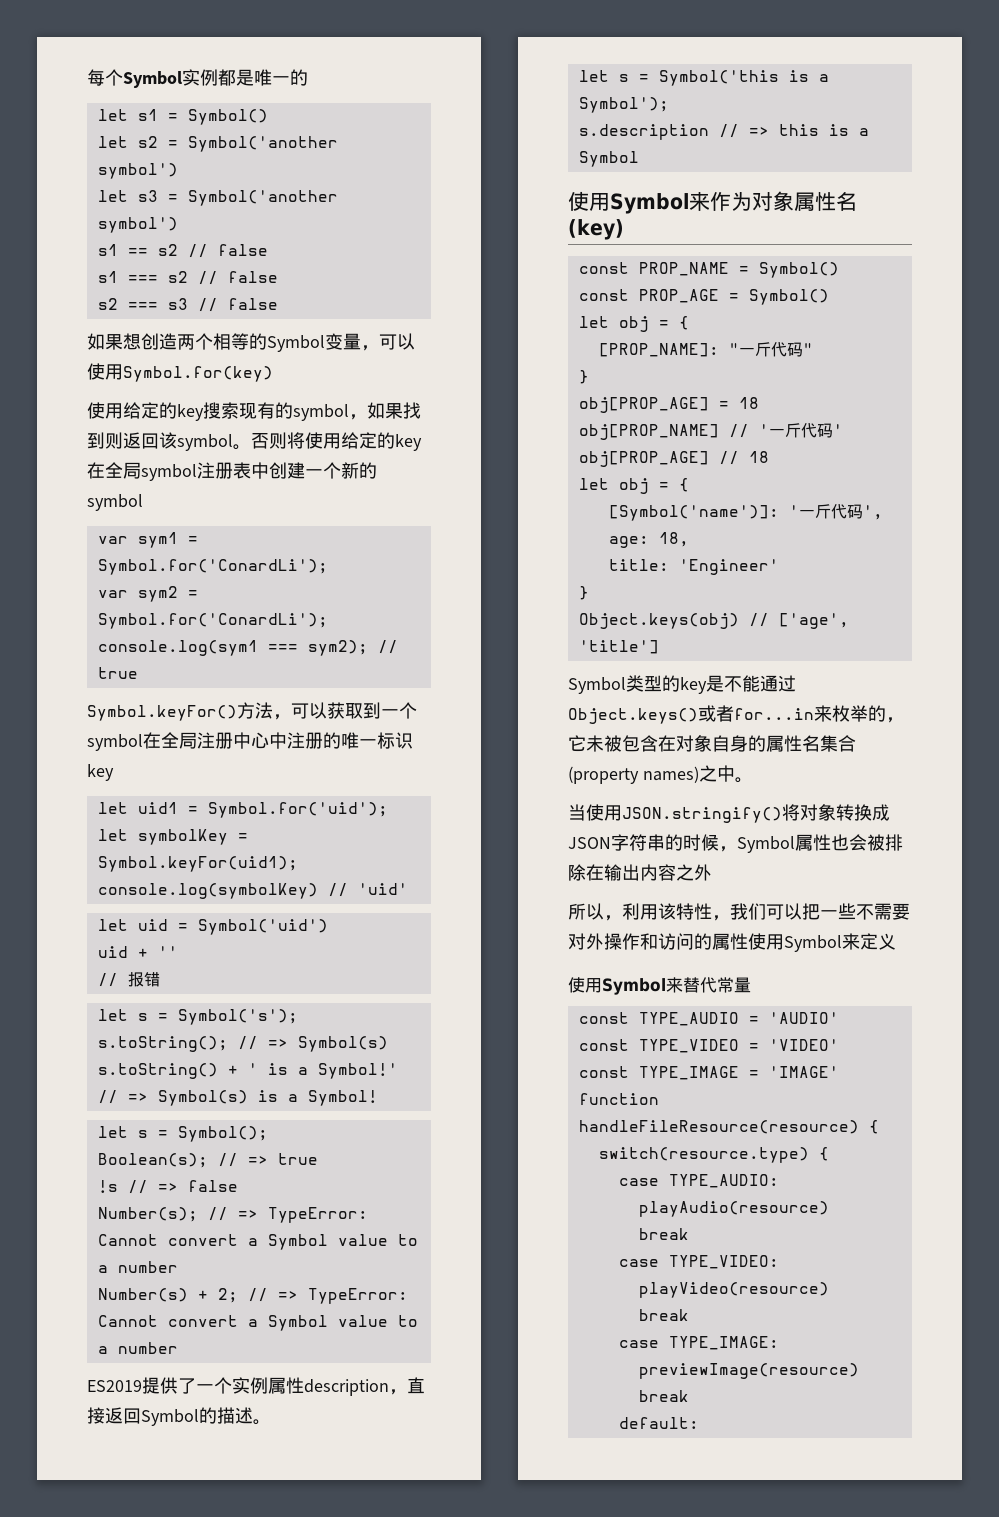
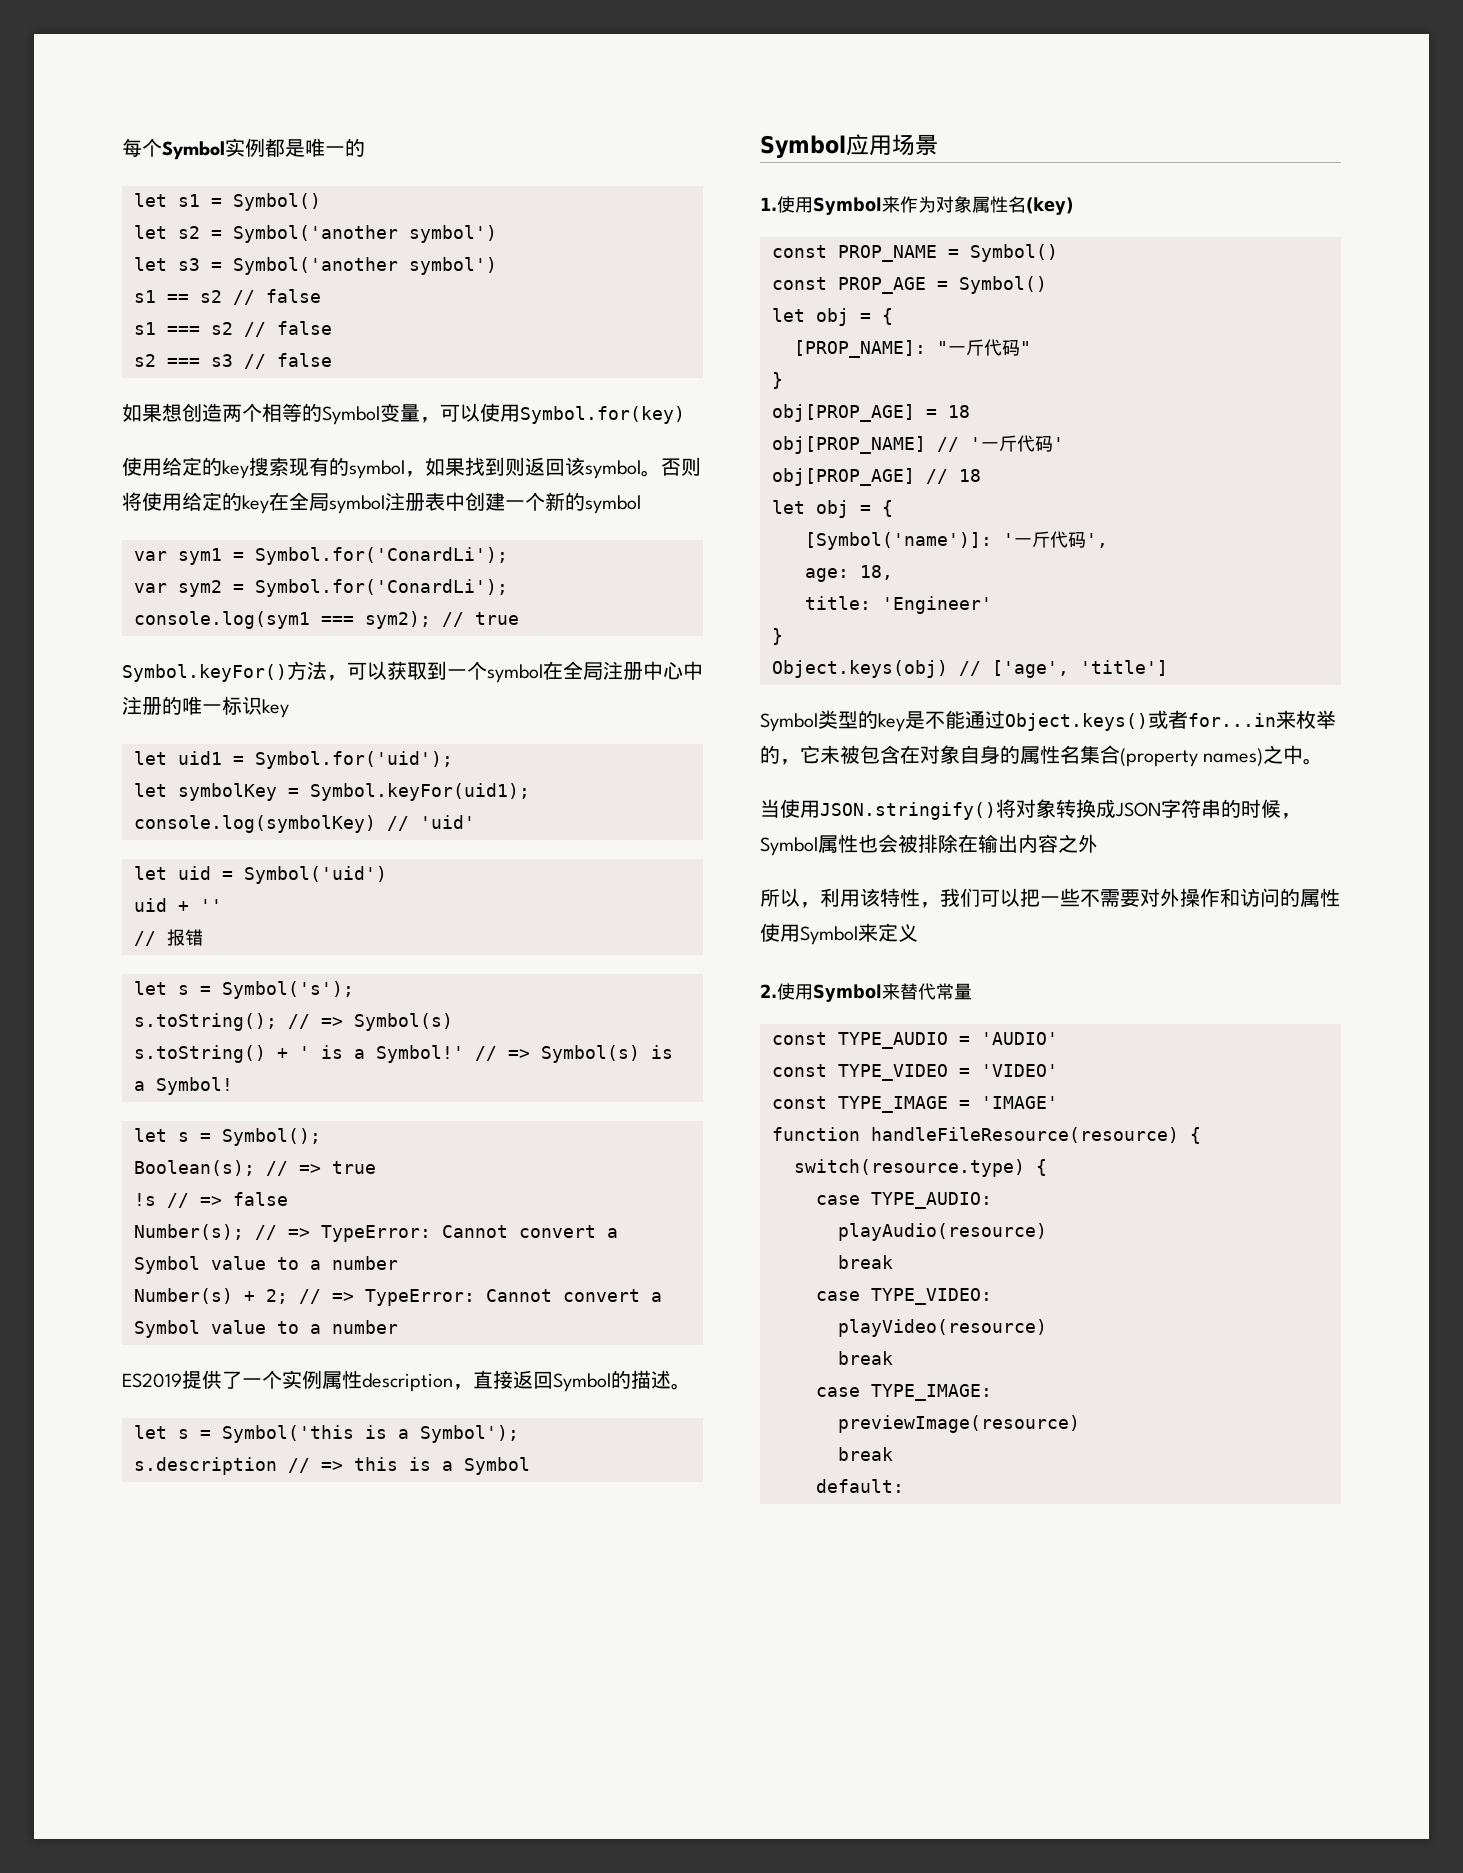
(639, 159) none -> [760,134,938,158] [760,197,777,211] Symbol应用场景 // 1.
(896, 941) none -> [760,984,777,998] 2.

